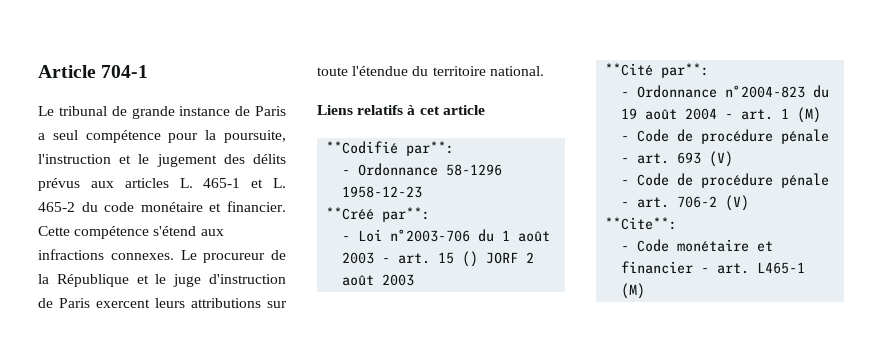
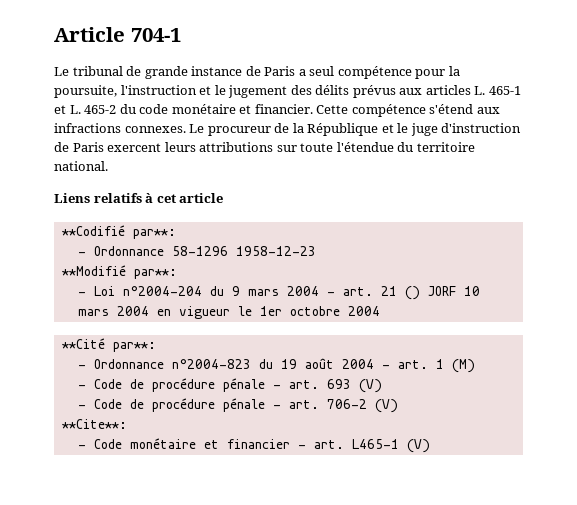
[326,207,375,220] **Créé -> [61,265,126,276] **Modifié
[390,229,551,242] [342,252,455,264] n°2003-706 du 1 août 2003 - art. 15 -> [122,286,397,296] n°2004-204 du 9 mars 2004 - art. 21
[526,252,535,263] [342,274,415,286] 2 août 2003 -> [463,286,480,296] [77,306,380,319] 10 mars 2004 en vigueur le 1er octobre 2004
[621,283,646,299] (M) -> [406,439,430,453] (V)

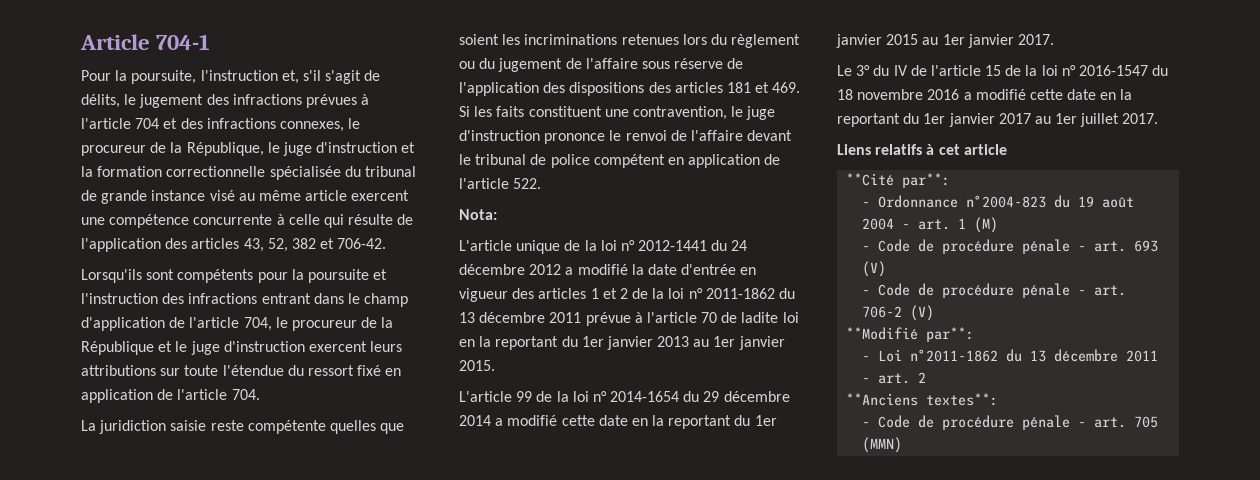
[54,66,460,79] [54,85,521,98] [54,104,500,117] [54,123,205,133] Le tribunal de grande instance de Paris a seul compétence pour la poursuite, l'instruction et le jugement des délits prévus aux articles L. 465-1 et L. 465-2 du code monétaire et financier. Cette compétence s'étend aux infractions connexes. Le -> [81,70,381,84] [81,94,370,108] [81,118,361,132] [81,142,416,156] [81,166,416,180] [81,190,410,204] [81,214,414,228] [81,238,387,252] [81,269,388,283] [81,293,409,307] [81,317,288,331] Pour la poursuite, l'instruction et, s'il s'agit de délits, le jugement des infractions prévues à l'article 704 et des infractions connexes, le procureur de la République, le juge d'instruction et la formation correctionnelle spécialisée du tribunal de grande instance visé au même article exercent une compétence concurrente à celle qui résulte de l'application des articles 43, 52, 382 et 706-42. // Lorsqu'ils sont compétents pour la poursuite et l'instruction des infractions entrant dans le champ d'application de l'article 704, le
[54,142,104,152] de Paris -> (305, 346) none
[416,142,475,152] [54,161,108,171] territoire national. -> [307,365,402,376] [81,389,260,403] [81,420,405,434] [459,34,801,48] [459,58,744,72] [459,82,801,96] [459,106,776,120] [459,130,793,144] [459,154,781,168] [459,178,542,189] [459,209,497,220] [459,240,748,254] [459,264,757,275] [459,288,796,302] [459,312,799,326] [459,336,785,350] [459,360,495,371] [459,391,790,402] [459,415,777,429] [836,34,1054,48] [837,65,1169,76] [837,89,1133,100] [837,113,1159,127] ressort fixé en application de l'article 704. // La juridiction saisie reste compétente quelles que soient les incriminations retenues lors du règlement ou du jugement de l'affaire sous réserve de l'application des dispositions des articles 181 et 469. Si les faits constituent une contravention, le juge d'instruction prononce le renvoi de l'affaire devant le tribunal de police compétent en application de l'article 522. // Nota: // L'article unique de la loi n° 2012-1441 du 24 décembre 2012 a modifié la date d'entrée en vigueur des articles 1 et 2 de la loi n° 2011-1862 du 13 décembre 2011 prévue à l'article 70 de ladite loi en la reportant du 1er janvier 2013 au 1er janvier 2015. // L'article 99 de la loi n° 2014-1654 du 29 décembre 2014 a modifié cette date en la reportant du 1er janvier 2015 au 1er janvier 2017. // Le 3° du IV de l'article 15 de la loi n° 2016-1547 du 18 novembre 2016 a modifié cette date en la reportant du 1er janvier 2017 au 1er juillet 2017.
[61,225,176,239] [77,246,316,256] [61,265,177,279] [77,286,480,300] [77,306,380,319] // **Codifié par**: // - Ordonnance 58-1296 1958-12-23 // **Modifié par**: // - Loi n°2004-204 du 9 mars 2004 - art. 21 () JORF 10 mars 2004 en vigueur le 1er octobre 2004 -> (1007, 149) none
[61,419,127,429] [77,438,430,453] **Cite**: // - Code monétaire et financier - art. L465-1 (V) -> [846,327,975,342] [862,349,1159,362] [862,372,927,384] [846,393,999,406] [862,415,1159,430] [862,437,903,453] **Modifié par**: // - Loi n°2011-1862 du 13 décembre 2011 - art. 2 // **Anciens textes**: // - Code de procédure pénale - art. 705 (MMN)

